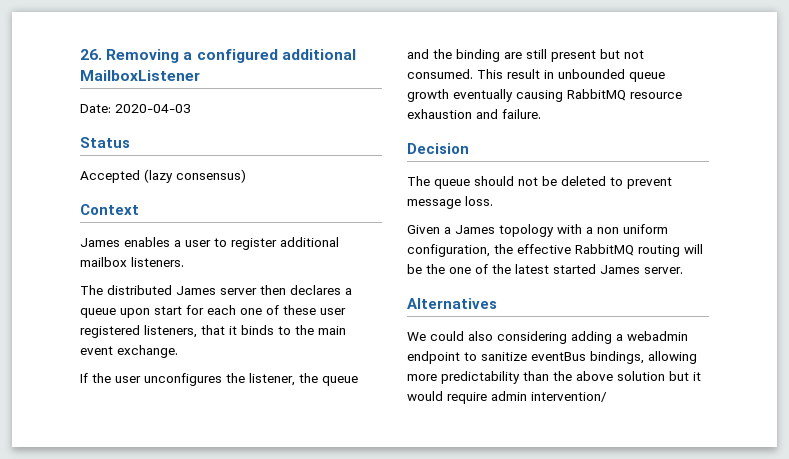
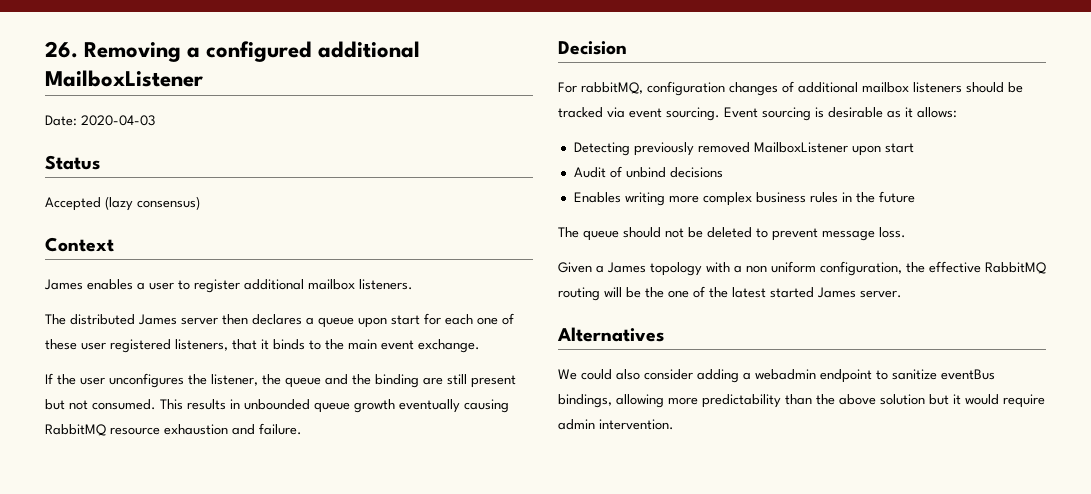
[507,69,540,79] result -> [187,399,226,410] results
(469, 148) none -> [558,81,1023,96] [558,107,957,121] [573,142,914,156] [573,166,723,178] [573,191,915,206] // For rabbitMQ, configuration changes of additional mailbox listeners should be tracked via event sourcing. Event sourcing is desirable as it allows: // Detecting previously removed MailboxListener upon start // Audit of unbind decisions // Enables writing more complex business rules in the future
[497,331,567,344] considering -> [644,369,693,380] consider
[531,392,607,402] intervention/ -> [599,419,674,430] intervention.

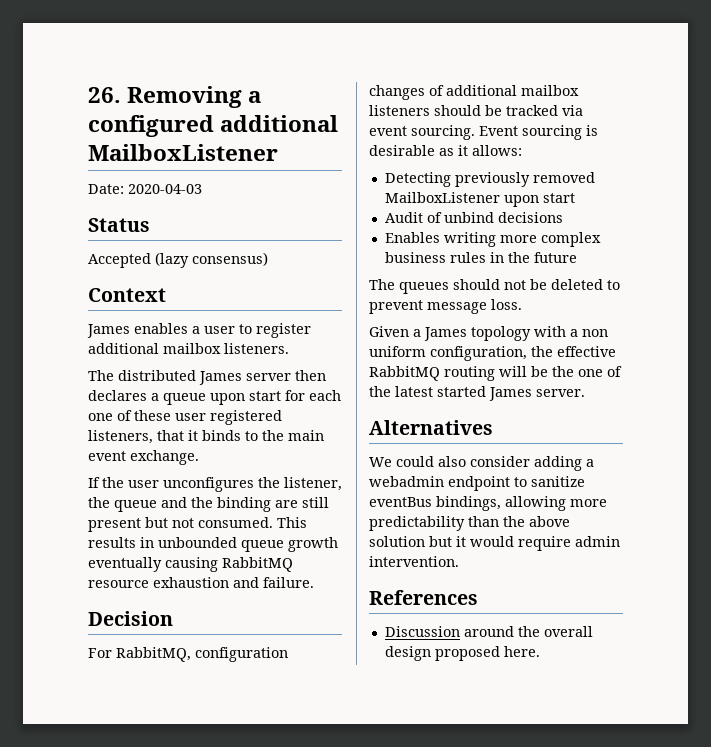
[581,82,643,94] rabbitMQ, -> [116,647,191,662] RabbitMQ,
[583,230,619,241] queue -> [399,282,449,294] queues
(674, 424) none -> [369,590,478,605] [384,626,593,637] [384,646,540,661] // References // Discussion around the overall design proposed here.

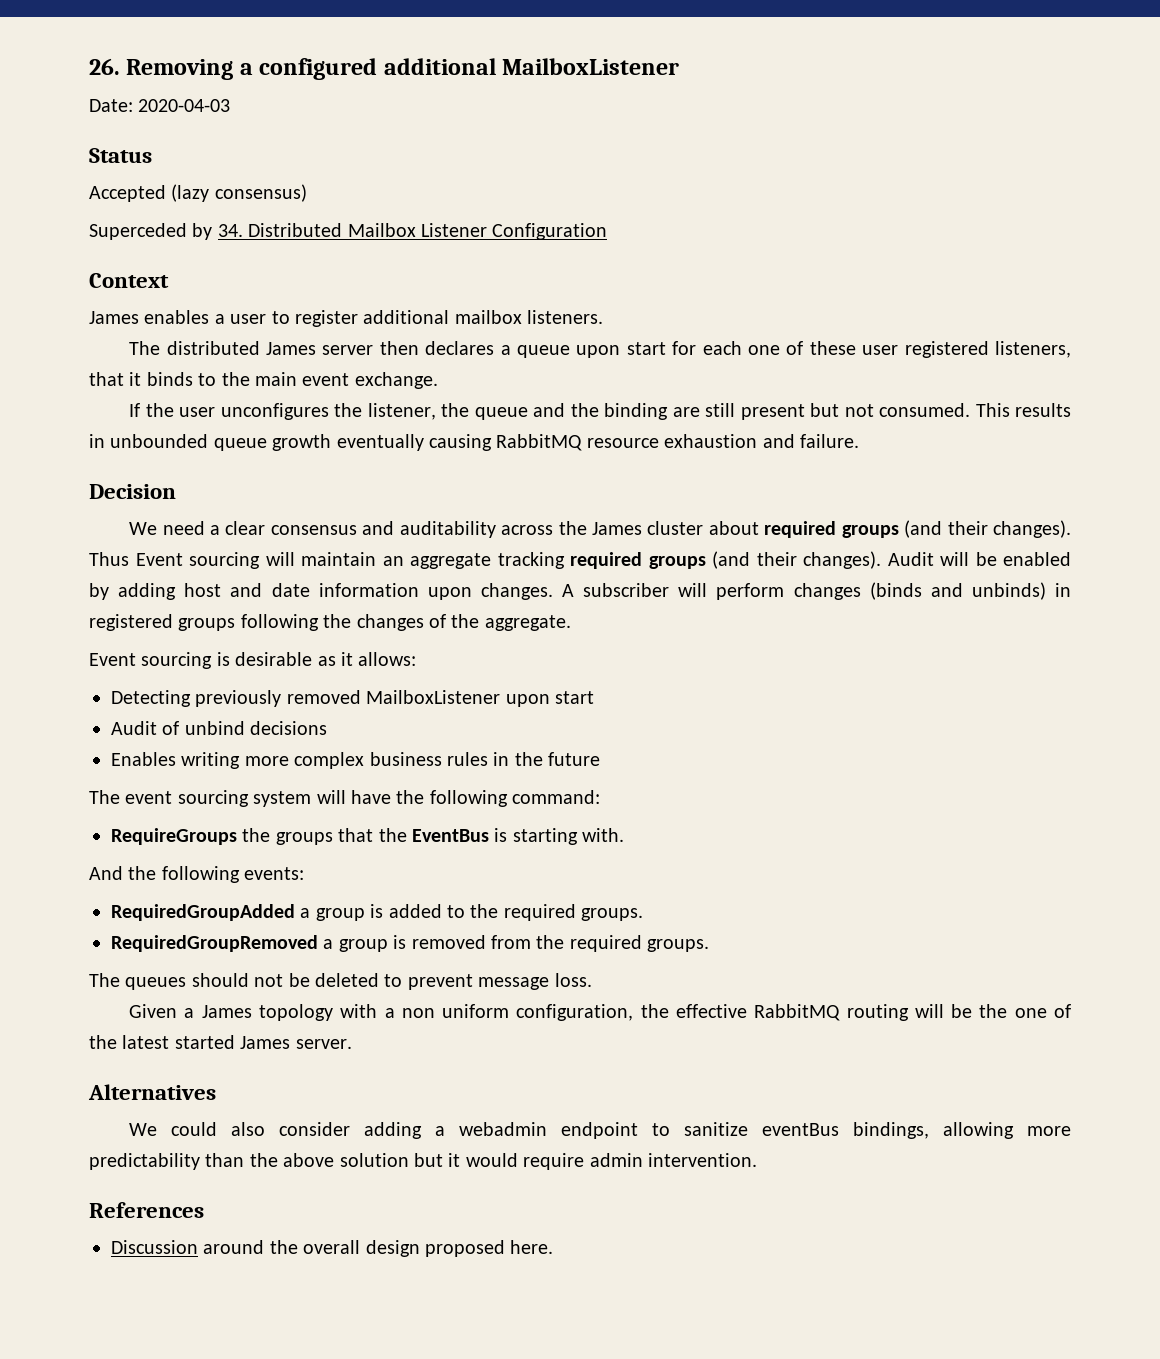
(268, 259) none -> [89,223,608,240] // Superceded by 34. Distributed Mailbox Listener Configuration
[88,647,288,662] [369,85,579,100] [369,105,583,116] [369,125,475,140] For RabbitMQ, configuration changes of additional mailbox listeners should be tracked via event sourcing. -> [129,520,1071,538] [89,551,1071,569] [89,582,1071,600] [89,614,571,631] We need a clear consensus and auditability across the James cluster about required groups (and their changes). Thus Event sourcing will maintain an aggregate tracking required groups (and their changes). Audit will be enabled by adding host and date information upon changes. A subscriber will perform changes (binds and unbinds) in registered groups following the changes of the aggregate. //
(577, 257) none -> [89,790,601,807] [111,828,625,845] [89,866,305,883] [111,904,644,921] [111,935,710,952] // The event sourcing system will have the following command: // RequireGroups the groups that the EventBus is starting with. // And the following events: // RequiredGroupAdded a group is added to the required groups. // RequiredGroupRemoved a group is removed from the required groups.

